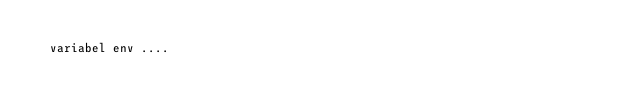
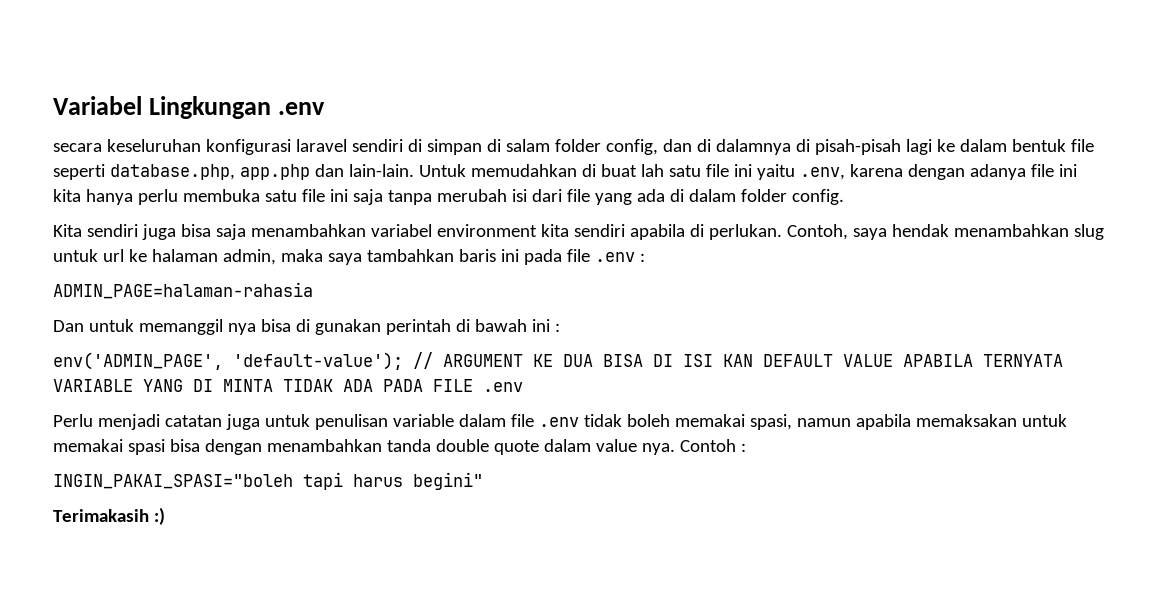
[50,42,169,53] variabel env .... -> [53,96,326,119] [53,139,1094,155] [53,164,1077,180] [53,189,844,205] [53,224,1104,240] [53,249,645,265] [53,282,313,299] [53,319,560,335] [53,352,1063,370] [53,379,523,392] [53,414,1067,430] [53,439,746,455] [53,472,483,490] [53,507,165,525] Variabel Lingkungan .env // secara keseluruhan konfigurasi laravel sendiri di simpan di salam folder config, dan di dalamnya di pisah-pisah lagi ke dalam bentuk file seperti database.php, app.php dan lain-lain. Untuk memudahkan di buat lah satu file ini yaitu .env, karena dengan adanya file ini kita hanya perlu membuka satu file ini saja tanpa merubah isi dari file yang ada di dalam folder config. // Kita sendiri juga bisa saja menambahkan variabel environment kita sendiri apabila di perlukan. Contoh, saya hendak menambahkan slug untuk url ke halaman admin, maka saya tambahkan baris ini pada file .env : // ADMIN_PAGE=halaman-rahasia // Dan untuk memanggil nya bisa di gunakan perintah di bawah ini : // env('ADMIN_PAGE', 'default-value'); // ARGUMENT KE DUA BISA DI ISI KAN DEFAULT VALUE APABILA TERNYATA VARIABLE YANG DI MINTA TIDAK ADA PADA FILE .env // Perlu menjadi catatan juga untuk penulisan variable dalam file .env tidak boleh memakai spasi, namun apabila memaksakan untuk memakai spasi bisa dengan menambahkan tanda double quote dalam value nya. Contoh : // INGIN_PAKAI_SPASI="boleh tapi harus begini" // Terimakasih :)

